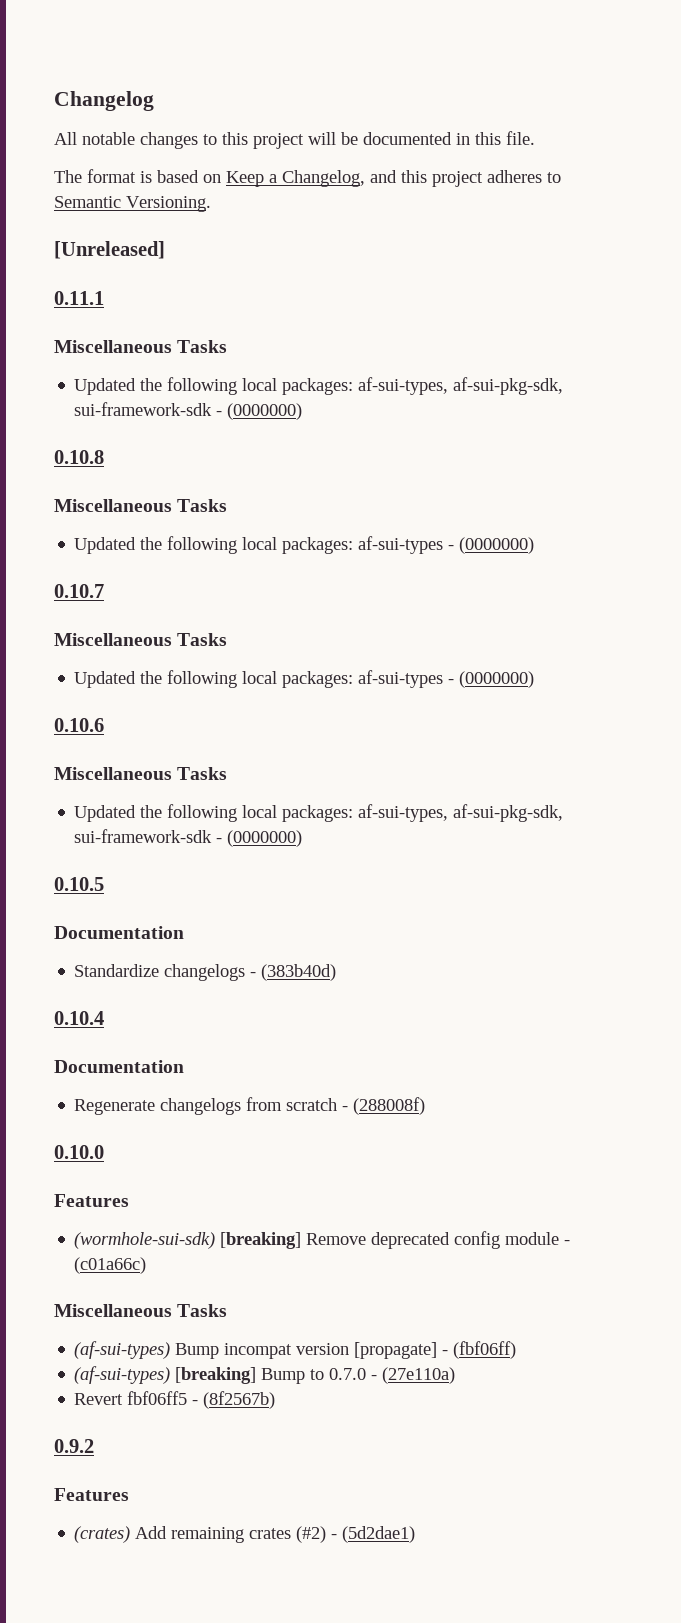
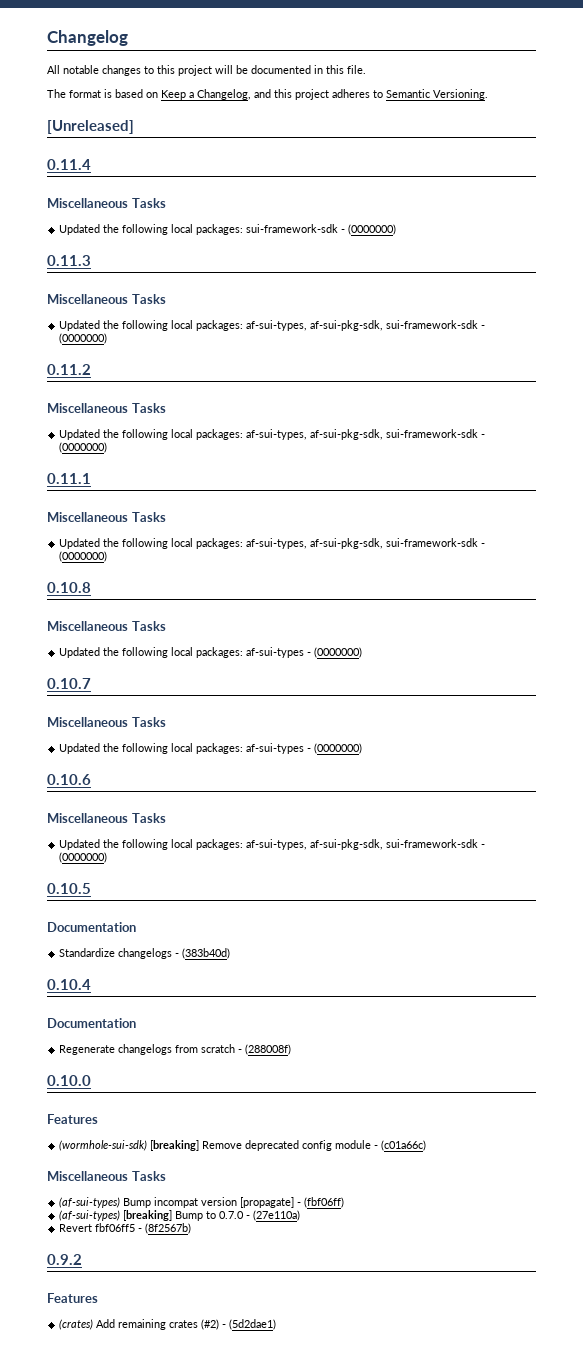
(165, 250) none -> [47,159,91,170] [47,198,166,208] [59,224,397,235] [47,255,91,266] [47,294,166,304] [59,320,486,331] [59,333,108,344] [47,364,91,375] [47,403,166,413] [59,429,486,440] [59,442,108,453] // 0.11.4 // Miscellaneous Tasks // Updated the following local packages: sui-framework-sdk - (0000000) // 0.11.3 // Miscellaneous Tasks // Updated the following local packages: af-sui-types, af-sui-pkg-sdk, sui-framework-sdk - (0000000) // 0.11.2 // Miscellaneous Tasks // Updated the following local packages: af-sui-types, af-sui-pkg-sdk, sui-framework-sdk - (0000000)

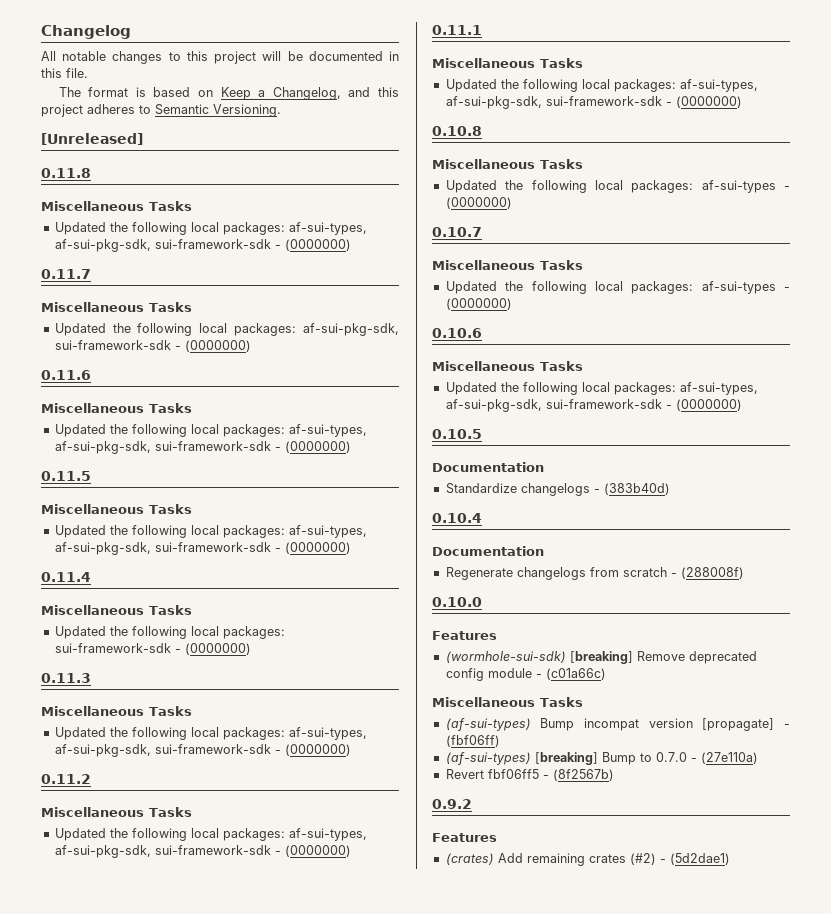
(134, 127) none -> [41,168,91,178] [41,201,192,211] [54,222,367,235] [54,239,351,252] [41,269,91,279] [41,302,192,312] [54,323,399,336] [54,340,251,352] [41,370,91,380] [41,403,192,413] [54,424,367,437] [54,441,351,454] [41,471,91,481] [41,504,192,514] [54,525,367,538] [54,542,351,555] // 0.11.8 // Miscellaneous Tasks // Updated the following local packages: af-sui-types, af-sui-pkg-sdk, sui-framework-sdk - (0000000) // 0.11.7 // Miscellaneous Tasks // Updated the following local packages: af-sui-pkg-sdk, sui-framework-sdk - (0000000) // 0.11.6 // Miscellaneous Tasks // Updated the following local packages: af-sui-types, af-sui-pkg-sdk, sui-framework-sdk - (0000000) // 0.11.5 // Miscellaneous Tasks // Updated the following local packages: af-sui-types, af-sui-pkg-sdk, sui-framework-sdk - (0000000)

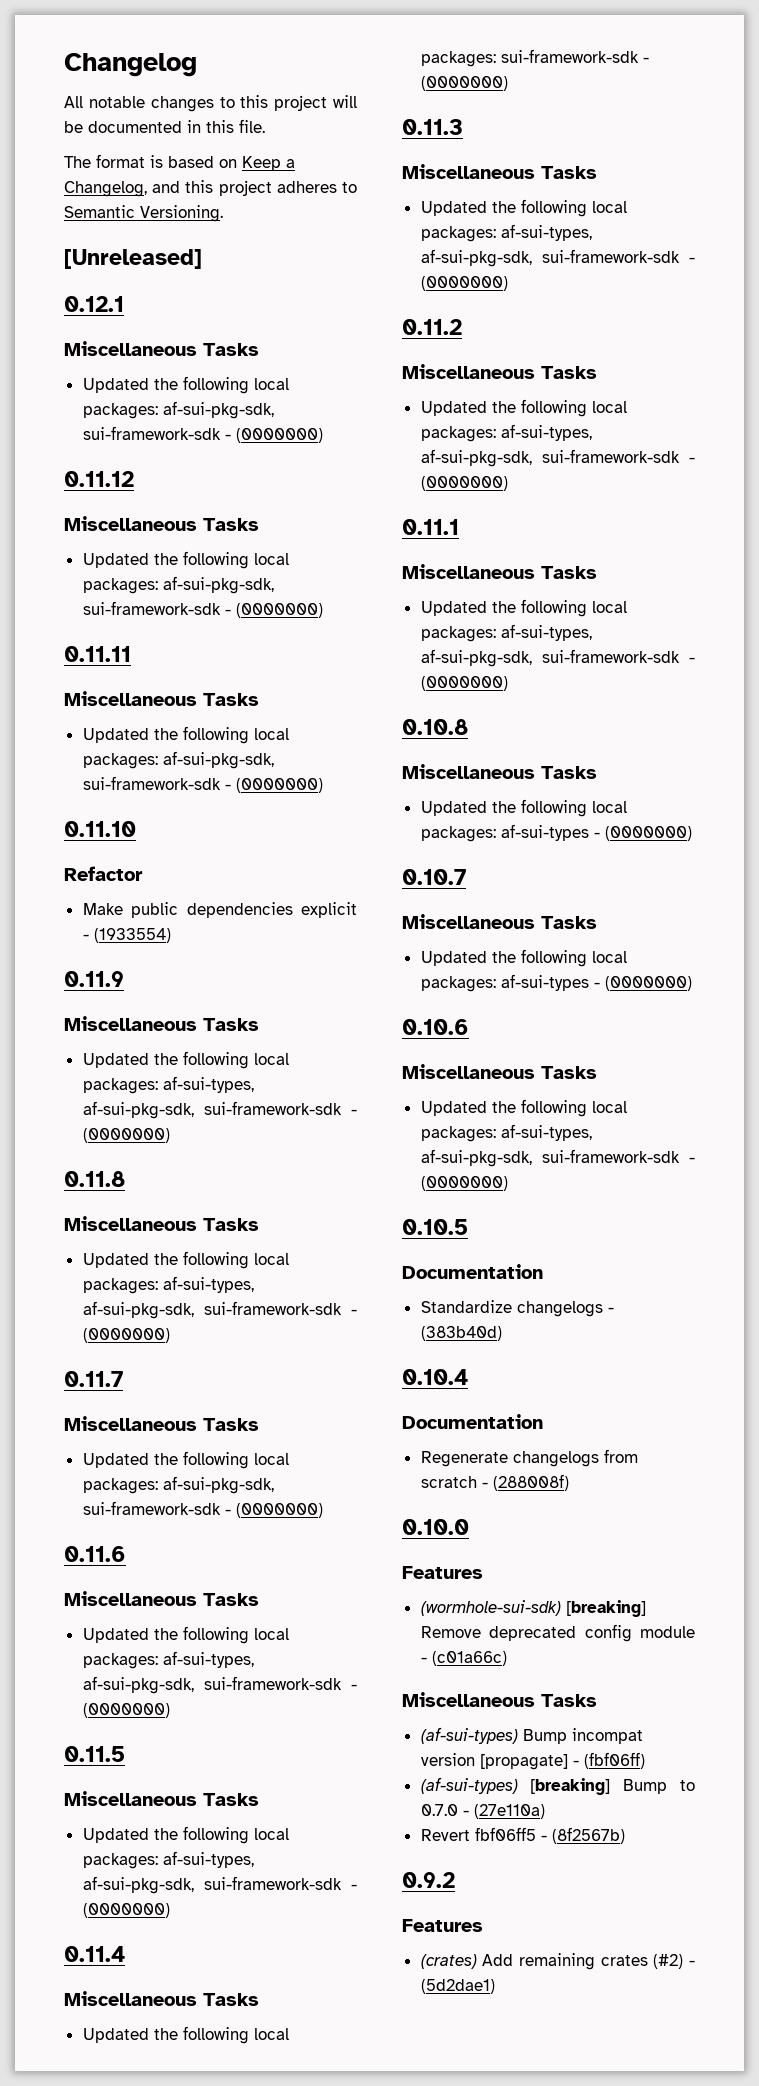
(143, 139) none -> [64,296,124,312] [64,341,259,356] [82,376,289,394] [82,401,274,419] [82,426,323,443] [64,471,134,487] [64,516,259,531] [82,551,289,569] [82,576,274,594] [82,601,323,618] [64,646,131,662] [64,691,259,706] [82,726,289,744] [82,751,274,769] [82,776,323,793] [64,821,136,837] [64,866,143,881] [82,902,357,918] [82,928,171,943] [64,971,124,987] [64,1016,259,1031] [82,1051,289,1069] [82,1076,254,1094] [82,1101,357,1119] [82,1128,170,1143] // 0.12.1 // Miscellaneous Tasks // Updated the following local packages: af-sui-pkg-sdk, sui-framework-sdk - (0000000) // 0.11.12 // Miscellaneous Tasks // Updated the following local packages: af-sui-pkg-sdk, sui-framework-sdk - (0000000) // 0.11.11 // Miscellaneous Tasks // Updated the following local packages: af-sui-pkg-sdk, sui-framework-sdk - (0000000) // 0.11.10 // Refactor // Make public dependencies explicit - (1933554) // 0.11.9 // Miscellaneous Tasks // Updated the following local packages: af-sui-types, af-sui-pkg-sdk, sui-framework-sdk - (0000000)

